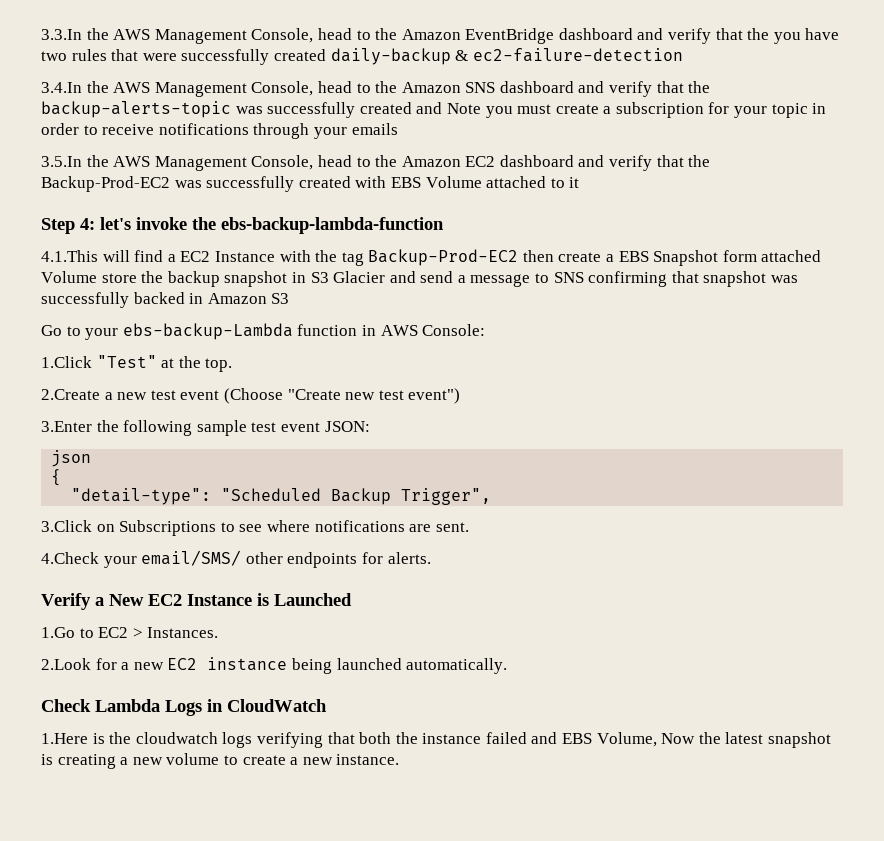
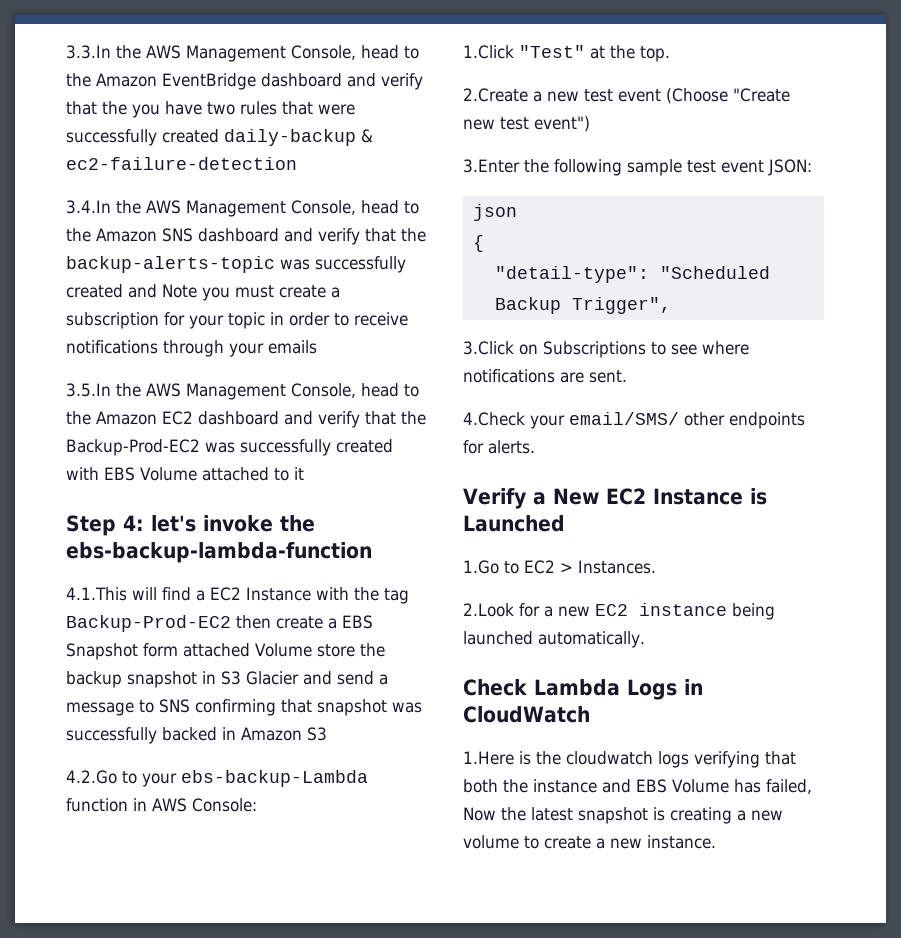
[41,325,62,336] Go -> [66,770,117,784] 4.2.Go
[485,732,527,744] failed -> (597, 786) none
[596,732,657,747] Volume, -> [672,779,812,794] Volume has failed,

